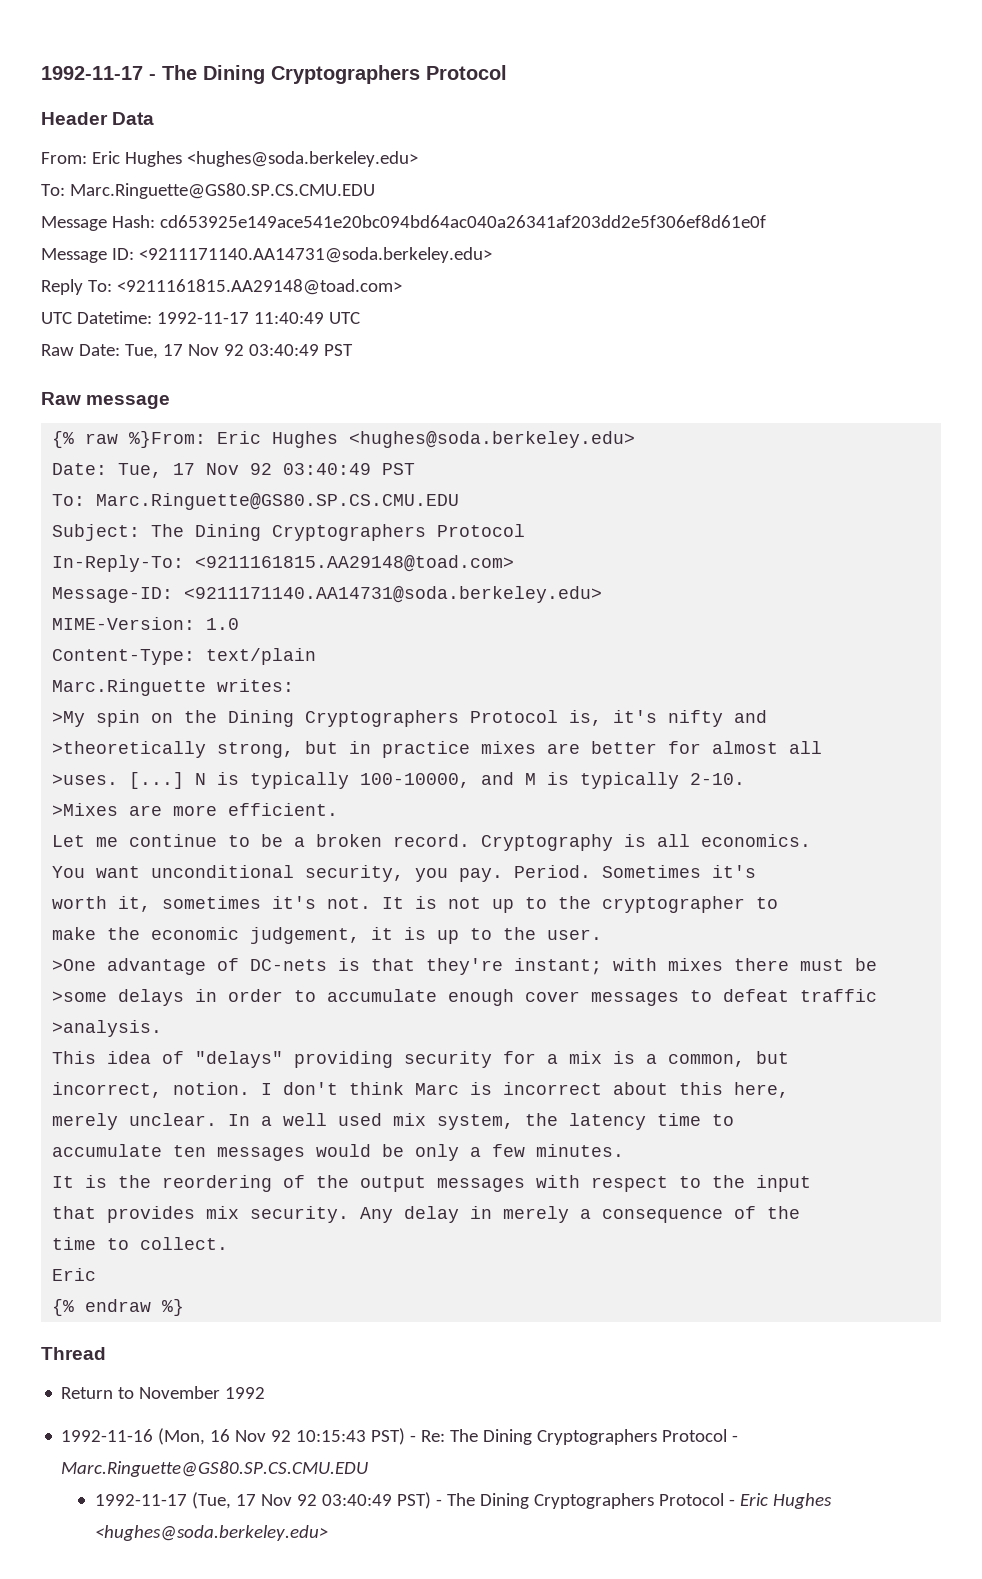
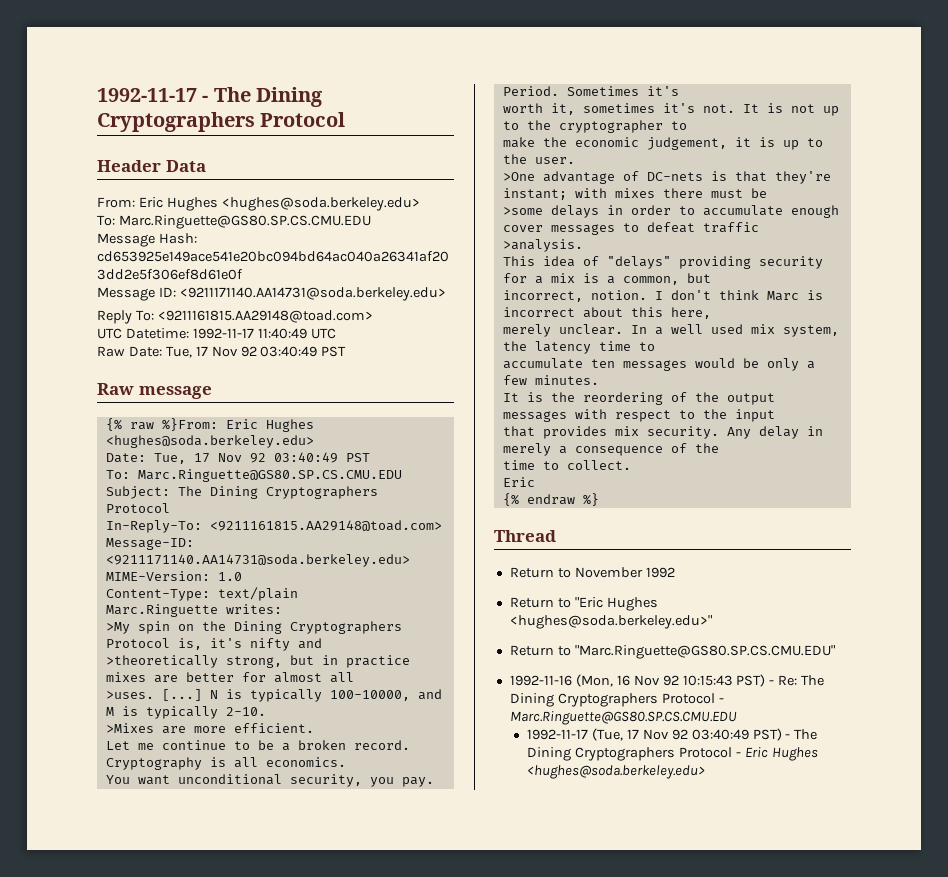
(266, 1393) none -> [509,597,658,611] [509,615,712,629] [509,645,835,659] // Return to "Eric Hughes <hughes@soda.berkeley.edu>" // Return to "Marc.Ringuette@GS80.SP.CS.CMU.EDU"

